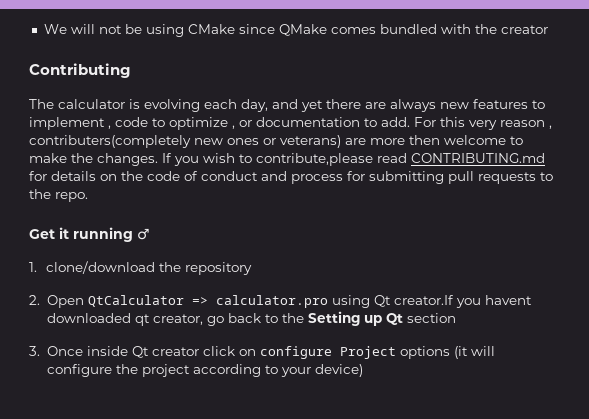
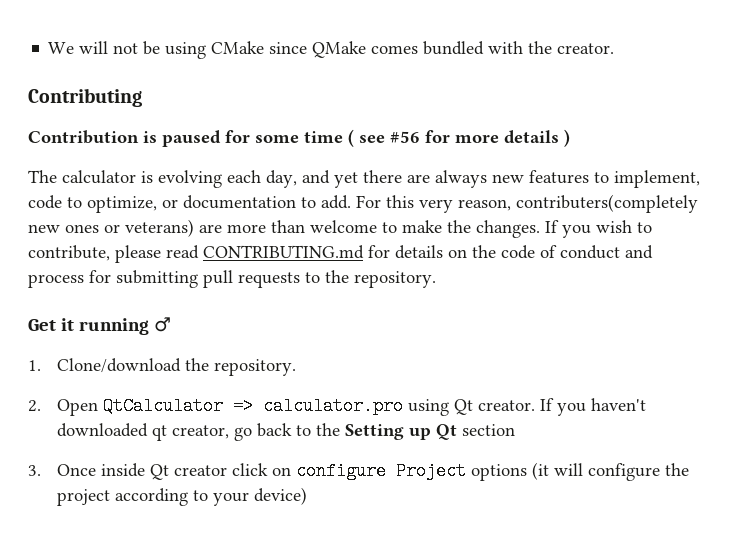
[500,25,548,34] creator -> [557,43,615,54] creator.
(131, 70) none -> [28,129,570,147] // Contribution is paused for some time ( see #56 for more details )
[29,117,235,130] implement , code to optimize , -> [614,170,700,188] [28,195,157,213] implement, code to optimize,
[500,120,552,129] reason , -> [458,199,511,211] reason,
[409,135,440,145] then -> [271,220,305,233] than
[256,153,373,166] contribute,please -> [28,245,161,263] contribute, please
[55,192,88,202] repo. -> [354,271,436,288] repository.
[45,261,252,275] clone/download the repository -> [56,358,296,376] Clone/download the repository.
[393,295,532,308] creator.If you havent -> [477,398,646,416] creator. If you haven't

